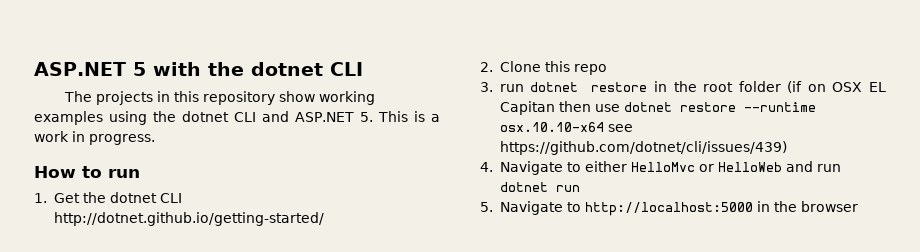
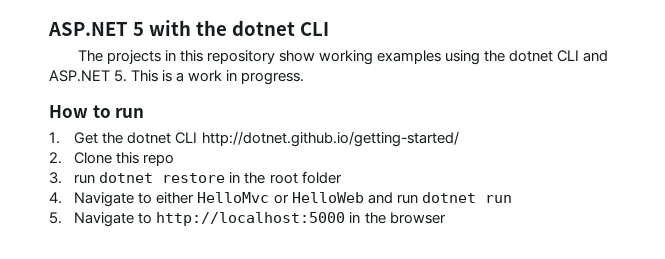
[787,81,886,93] [499,101,816,115] [499,122,633,132] [499,141,787,155] (if on OSX EL Capitan then use dotnet restore --runtime osx.10.10-x64 see https://github.com/dotnet/cli/issues/439) -> (342, 177) none

